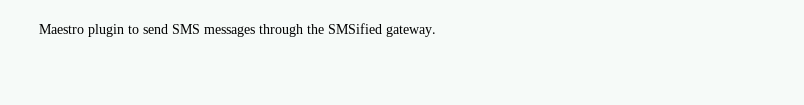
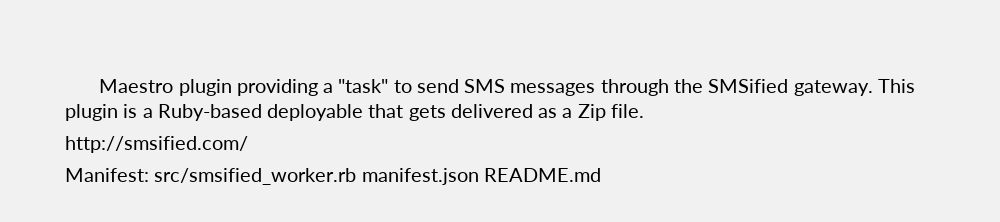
(124, 30) none -> [236,79,389,96] providing a "task"
(436, 31) none -> [877,79,915,93] [65,104,644,121] [65,136,248,153] [65,168,601,185] This plugin is a Ruby-based deployable that gets delivered as a Zip file. // http://smsified.com/ // Manifest: src/smsified_worker.rb manifest.json README.md

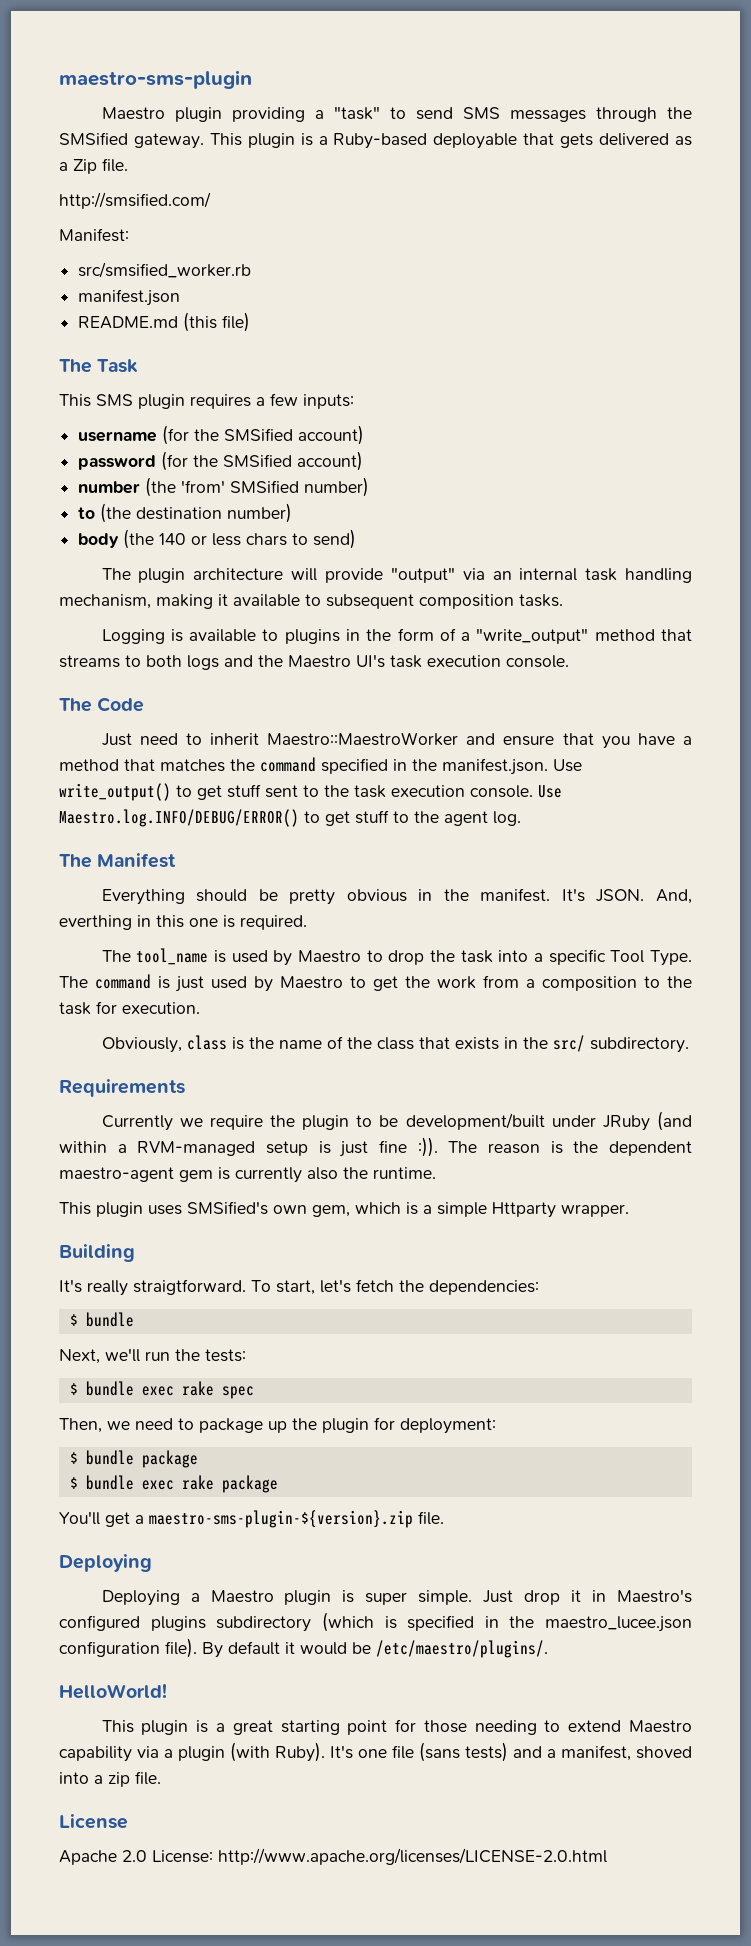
(99, 86) none -> [59,70,252,89] maestro-sms-plugin //
(149, 175) none -> (129, 235) //
(357, 176) none -> (252, 270) //
[483,168,601,182] README.md -> [78,312,251,332] [59,359,139,373] [59,393,354,409] [78,425,365,445] [78,451,364,471] [78,477,370,497] [78,503,293,523] [78,529,357,549] [101,567,692,583] [59,594,563,609] [101,628,692,644] [59,654,569,670] [59,697,145,712] [101,732,692,749] [59,757,582,775] [59,783,562,801] [59,809,521,827] [59,853,177,868] [101,888,692,905] [59,915,307,930] [101,948,692,966] [59,974,692,992] [59,1001,200,1015] [101,1035,689,1053] [59,1079,185,1097] [101,1111,692,1131] [59,1137,693,1157] [59,1167,436,1183] [59,1201,629,1218] [59,1244,135,1262] [59,1279,539,1296] [69,1312,134,1327] [59,1348,246,1364] [69,1381,254,1399] [59,1417,496,1434] [69,1450,198,1468] [69,1475,278,1493] [59,1510,444,1528] [59,1554,152,1572] [101,1589,692,1606] [59,1612,692,1632] [59,1638,548,1658] [59,1684,167,1699] [101,1719,692,1735] [59,1742,692,1762] [59,1771,161,1787] [59,1814,128,1829] [59,1848,607,1865] // README.md (this file) // The Task // This SMS plugin requires a few inputs: // username (for the SMSified account) // password (for the SMSified account) // number (the 'from' SMSified number) // to (the destination number) // body (the 140 or less chars to send) // The plugin architecture will provide "output" via an internal task handling mechanism, making it available to subsequent composition tasks. // Logging is available to plugins in the form of a "write_output" method that streams to both logs and the Maestro UI's task execution console. // The Code // Just need to inherit Maestro::MaestroWorker and ensure that you have a method that matches the command specified in the manifest.json. Use write_output() to get stuff sent to the task execution console. Use Maestro.log.INFO/DEBUG/ERROR() to get stuff to the agent log. // The Manifest // Everything should be pretty obvious in the manifest. It's JSON. And, everthing in this one is required. // The tool_name is used by Maestro to drop the task into a specific Tool Type. The command is just used by Maestro to get the work from a composition to the task for execution. // Obviously, class is the name of the class that exists in the src/ subdirectory. // Requirements // Currently we require the plugin to be development/built under JRuby (and within a RVM-managed setup is just fine :)). The reason is the dependent maestro-agent gem is currently also the runtime. // This plugin uses SMSified's own gem, which is a simple Httparty wrapper. // Building // It's really straigtforward. To start, let's fetch the dependencies: // $ bundle // Next, we'll run the tests: // $ bundle exec rake spec // Then, we need to package up the plugin for deployment: // $ bundle package // $ bundle exec rake package // You'll get a maestro-sms-plugin-${version}.zip file. // Deploying // Deploying a Maestro plugin is super simple. Just drop it in Maestro's configured plugins subdirectory (which is specified in the maestro_lucee.json configuration file). By default it would be /etc/maestro/plugins/. // HelloWorld! // This plugin is a great starting point for those needing to extend Maestro capability via a plugin (with Ruby). It's one file (sans tests) and a manifest, shoved into a zip file. // License // Apache 2.0 License: http://www.apache.org/licenses/LICENSE-2.0.html

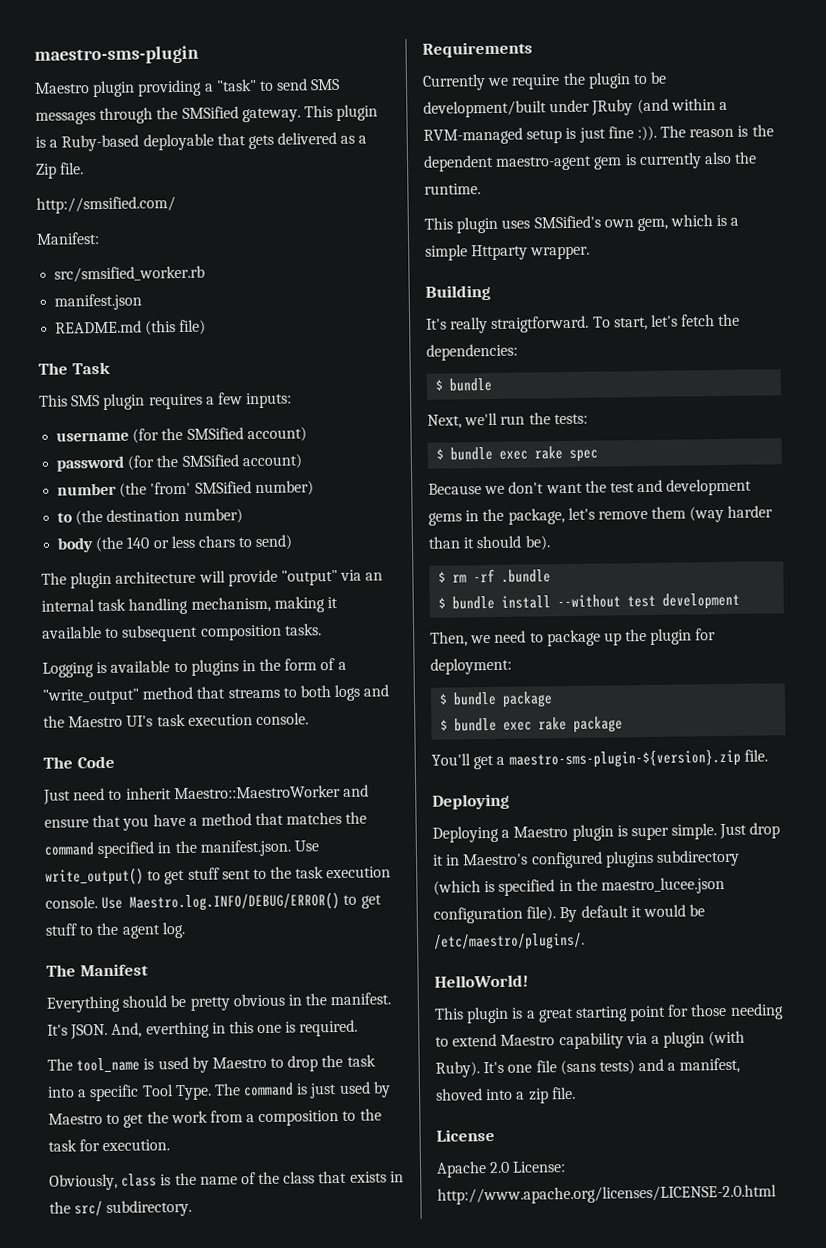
(254, 1392) none -> [428,478,753,496] [428,505,774,526] [428,535,551,551] [438,568,552,583] [438,592,741,610] // Because we don't want the test and development gems in the package, let's remove them (way harder than it should be). // $ rm -rf .bundle // $ bundle install --without test development

